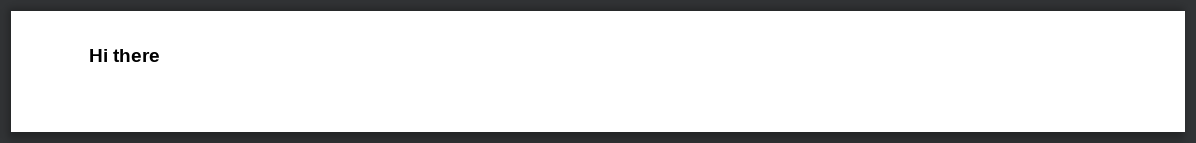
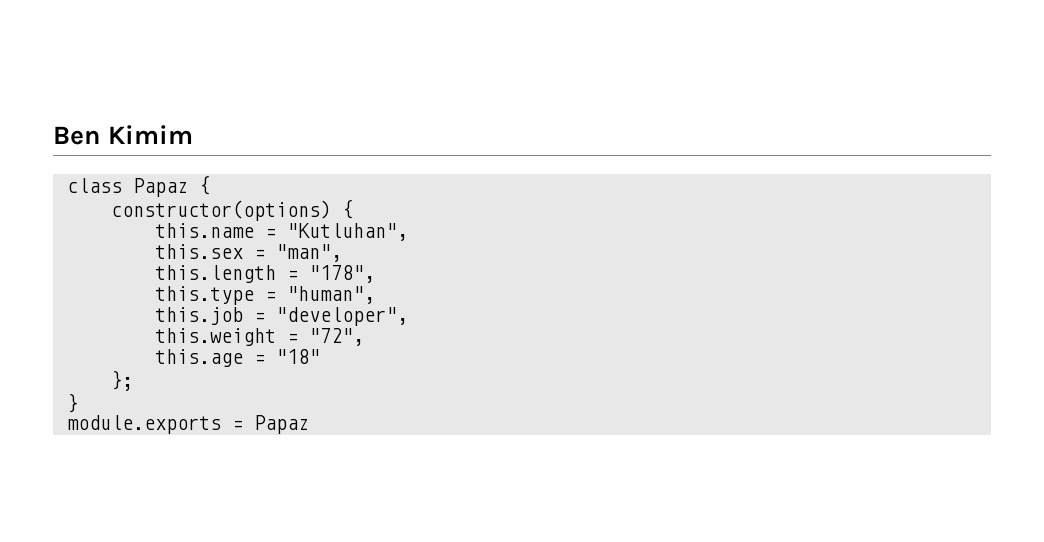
[89,49,161,62] Hi there -> [53,125,194,145] [67,175,211,197] [111,199,354,221] [155,223,409,241] [155,244,343,262] [155,265,376,283] [155,286,376,305] [155,307,409,326] [155,328,365,346] [155,349,321,367] [111,370,134,391] [67,393,79,413] [67,415,310,434] Ben Kimim // class Papaz { // constructor(options) { // this.name = "Kutluhan", // this.sex = "man", // this.length = "178", // this.type = "human", // this.job = "developer", // this.weight = "72", // this.age = "18" // }; // } // module.exports = Papaz

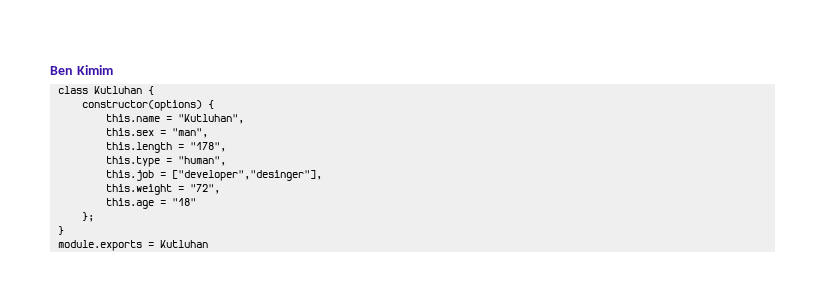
[133,178,189,197] Papaz -> [93,86,142,94] Kutluhan
[276,307,409,326] "developer", -> [171,170,322,181] ["developer","desinger"],
[254,415,310,434] Papaz -> [159,240,208,248] Kutluhan

